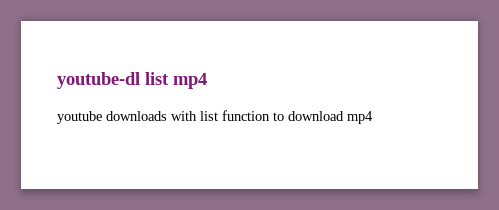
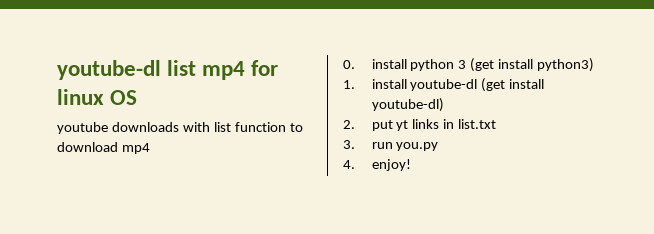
(207, 81) none -> [251,60,279,76] [57,89,138,105] for linux OS
(373, 117) none -> [343,58,595,72] [343,78,545,92] [371,98,444,112] [343,119,497,131] [343,140,439,151] [343,159,411,171] // 0. install python 3 (get install python3) // 1. install youtube-dl (get install youtube-dl) // 2. put yt links in list.txt // 3. run you.py // 4. enjoy!

